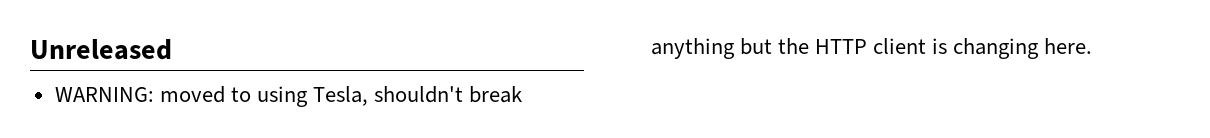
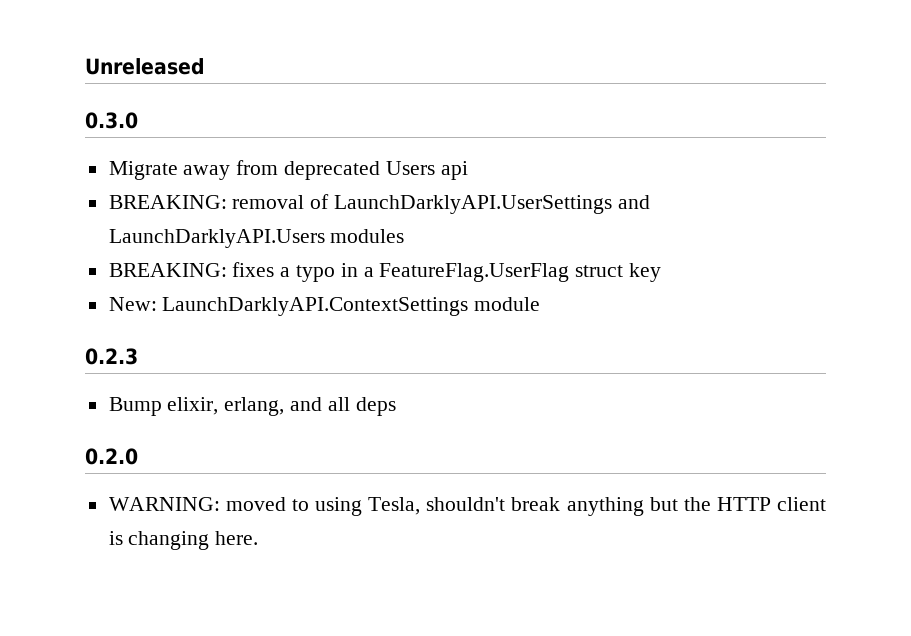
(172, 49) none -> [85,112,138,129] [108,160,468,180] [108,194,650,214] [108,229,405,248] [108,262,662,282] [108,297,541,316] [85,348,138,365] [108,397,396,416] [85,448,138,465] // 0.3.0 // Migrate away from deprecated Users api // BREAKING: removal of LaunchDarklyAPI.UserSettings and LaunchDarklyAPI.Users modules // BREAKING: fixes a typo in a FeatureFlag.UserFlag struct key // New: LaunchDarklyAPI.ContextSettings module // 0.2.3 // Bump elixir, erlang, and all deps // 0.2.0

